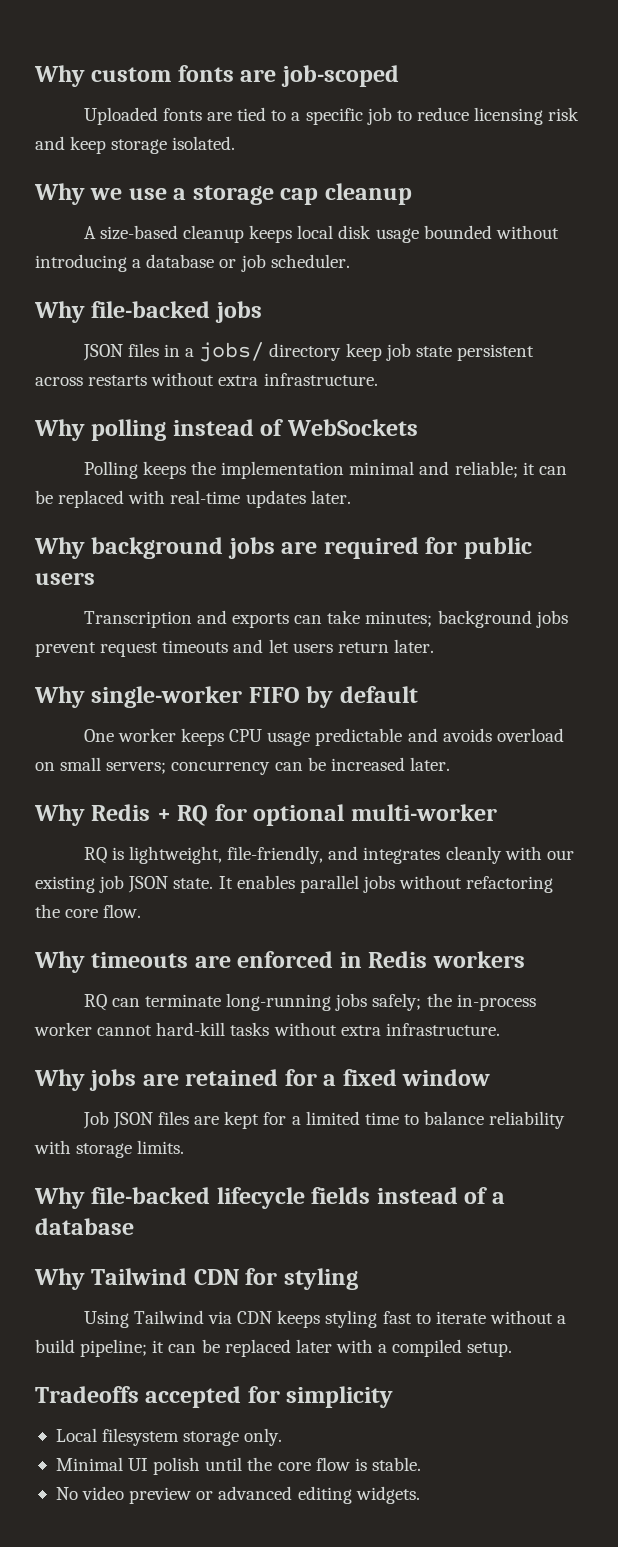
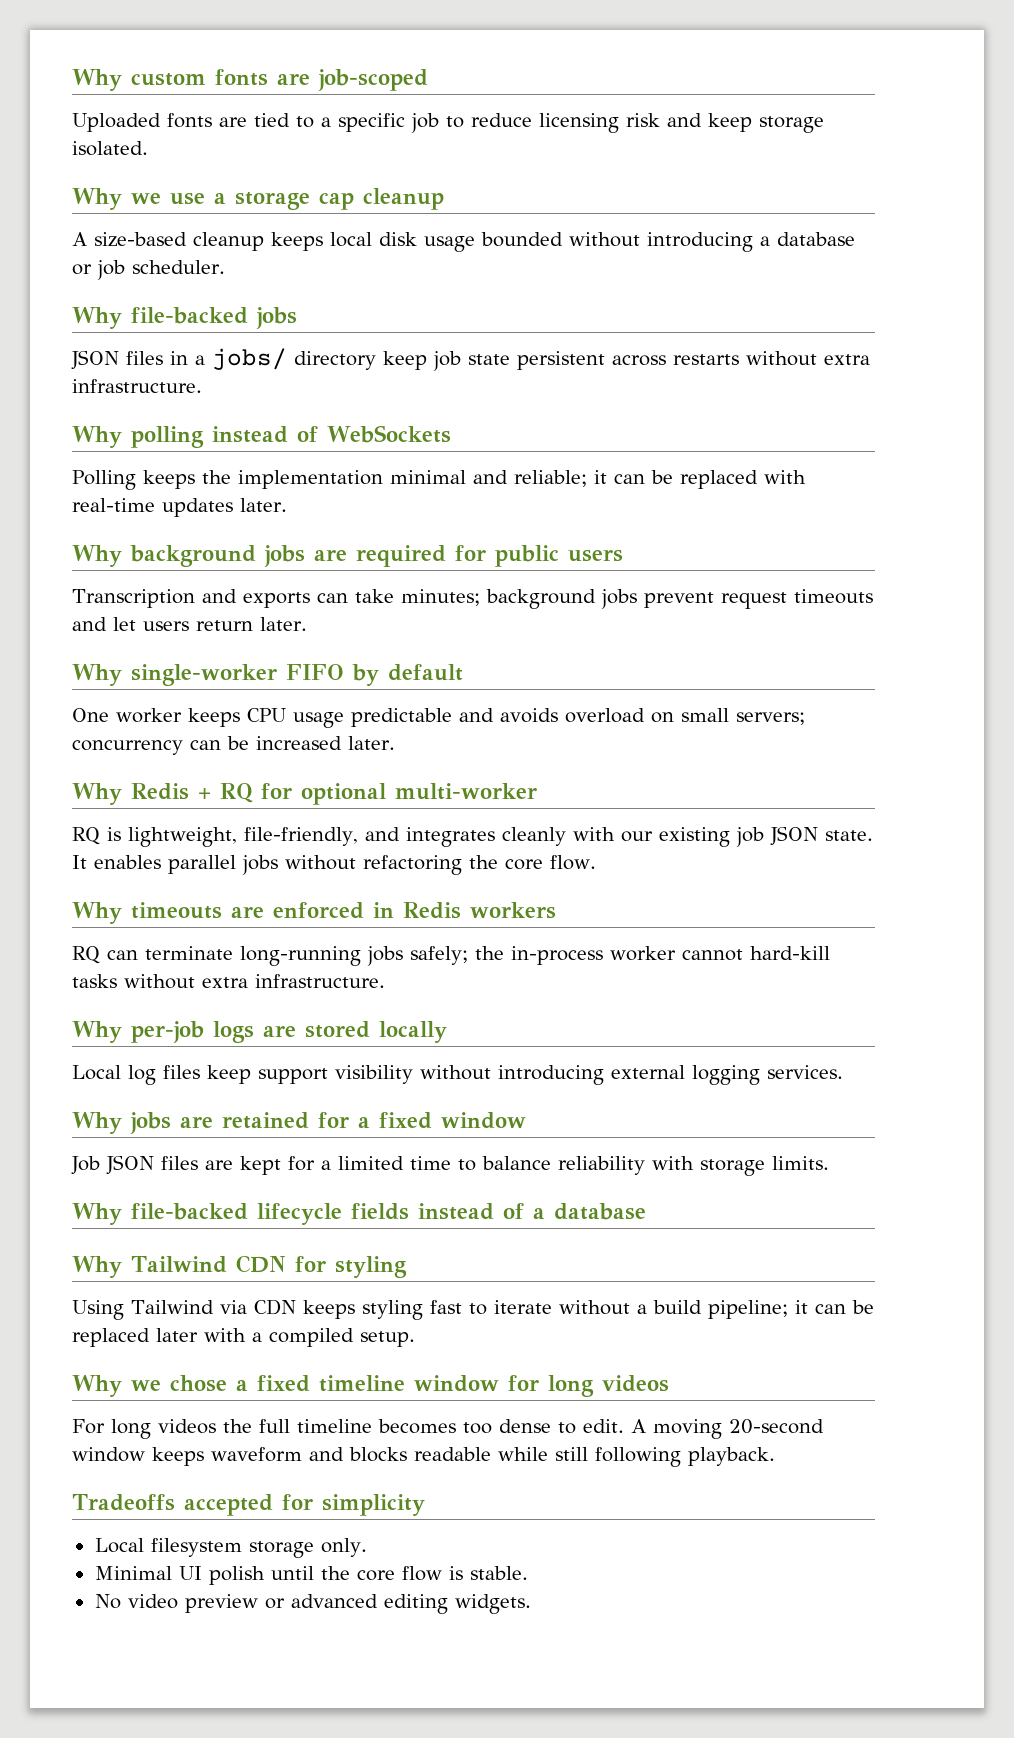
(500, 1029) none -> [72,1021,447,1043] [72,1065,843,1085] // Why per-job logs are stored locally // Local log files keep support visibility without introducing external logging services.
(513, 1349) none -> [72,1375,669,1397] [72,1419,824,1439] [72,1447,775,1467] // Why we chose a fixed timeline window for long videos // For long videos the full timeline becomes too dense to edit. A moving 20-second window keeps waveform and blocks readable while still following playback.

